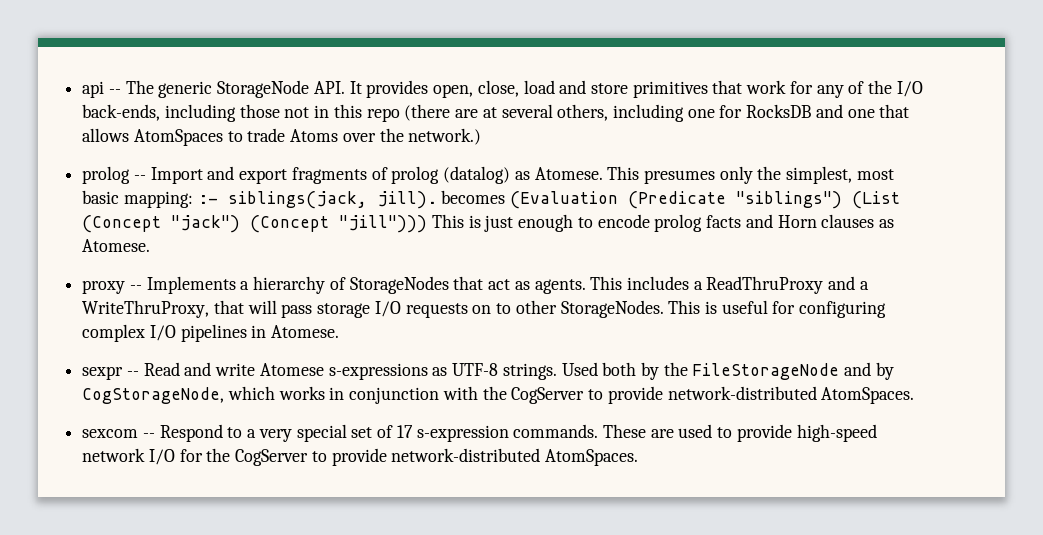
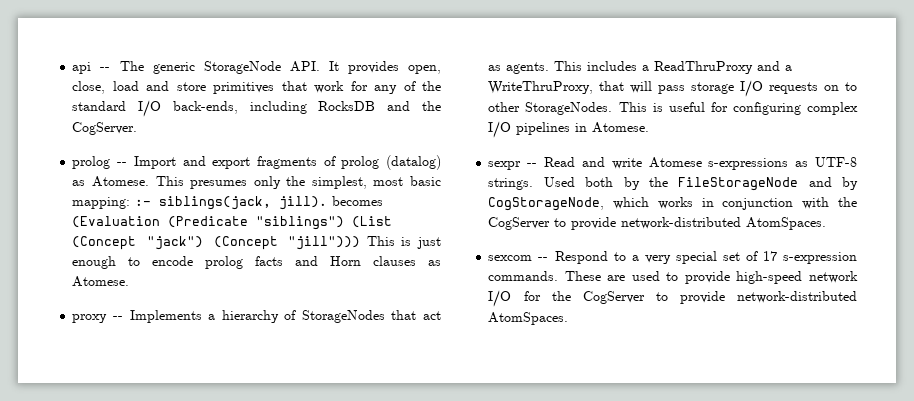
(893, 87) none -> [72,101,127,111] standard
[239,104,910,122] [82,128,482,146] those not in this repo (there are at several others, including one for RocksDB and one that allows AtomSpaces to trade Atoms over the network.) -> [318,101,441,111] [72,122,138,135] RocksDB and the CogServer.

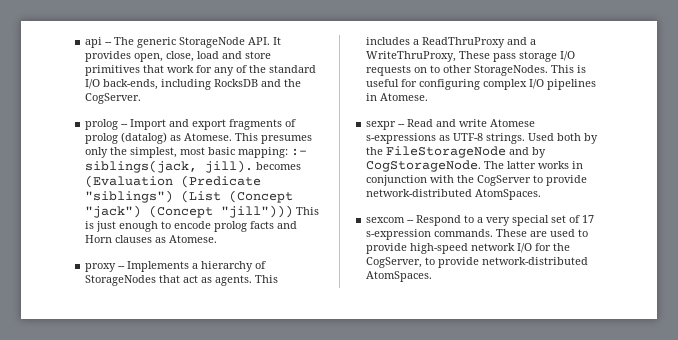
[599,81,653,93] that will -> [459,51,491,59] These
[488,197,650,211] CogStorageNode, which -> [366,160,537,172] CogStorageNode. The latter
[582,291,645,304] CogServer -> [366,257,423,268] CogServer,

